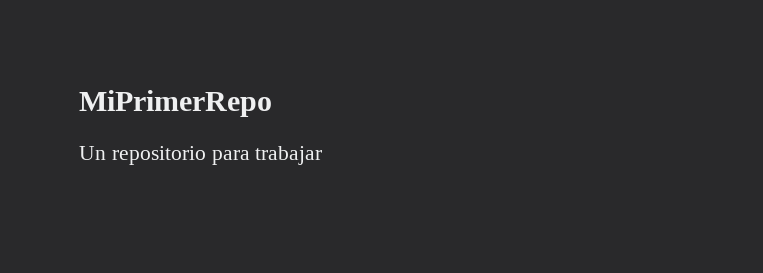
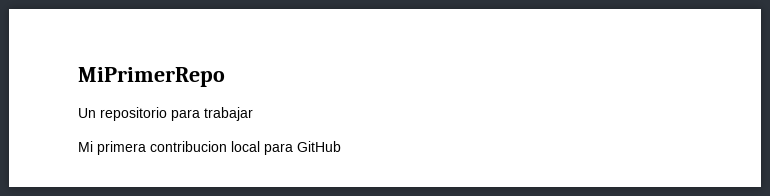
(323, 155) none -> [78,141,341,155] // Mi primera contribucion local para GitHub

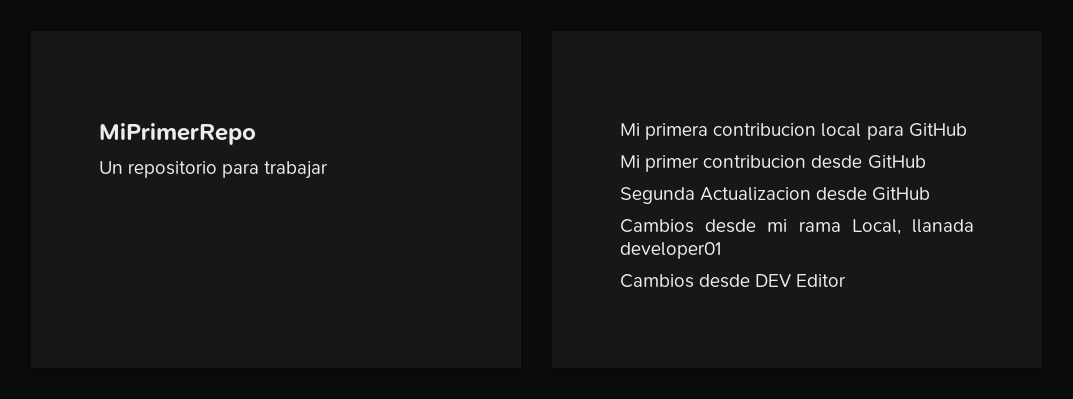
(341, 146) none -> [620,155,926,172] [620,187,931,204] [620,219,974,235] [620,242,721,259] [620,274,847,288] // Mi primer contribucion desde GitHub // Segunda Actualizacion desde GitHub // Cambios desde mi rama Local, llanada developer01 // Cambios desde DEV Editor

